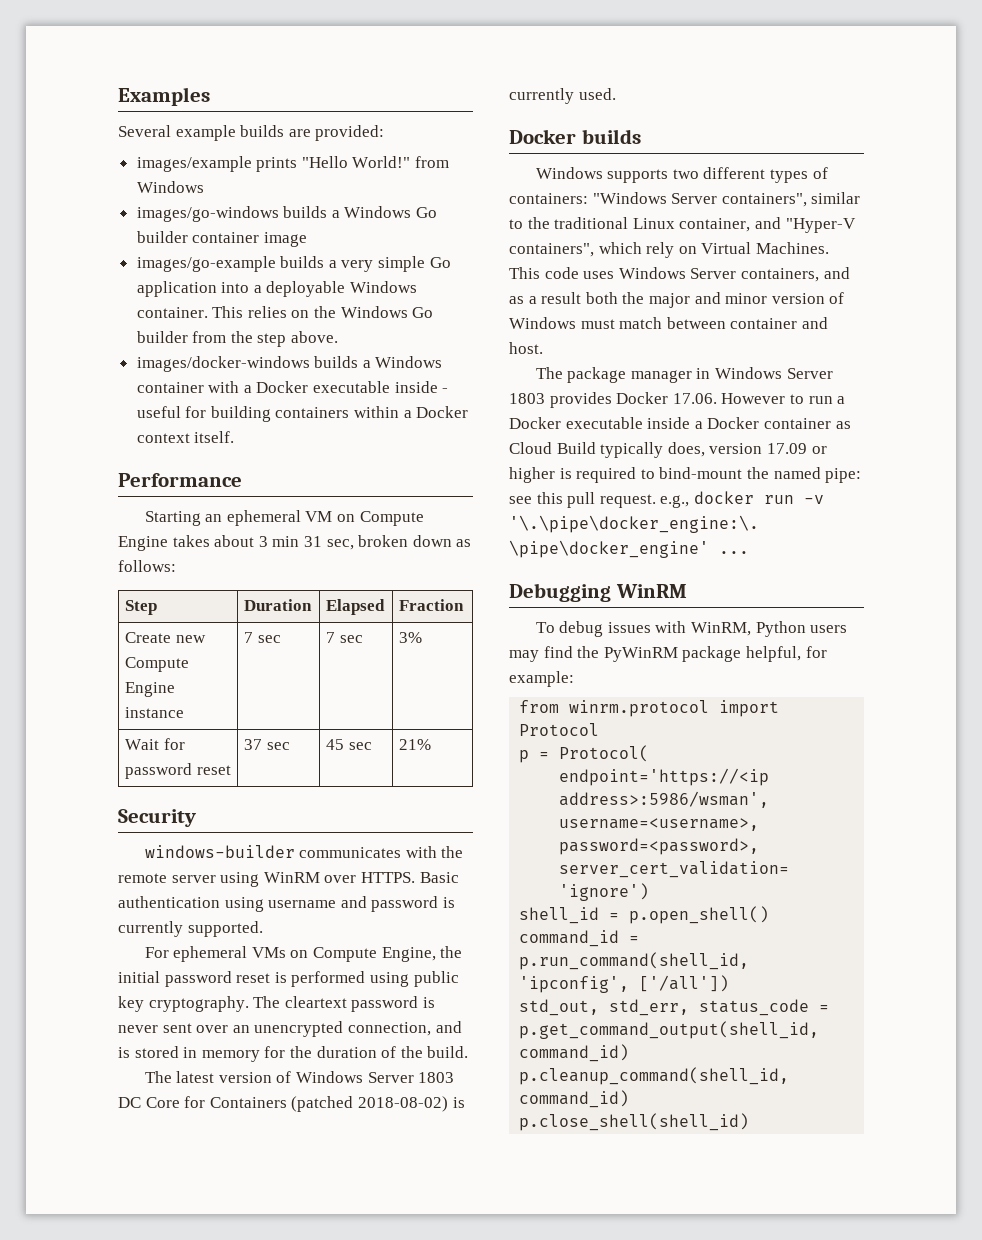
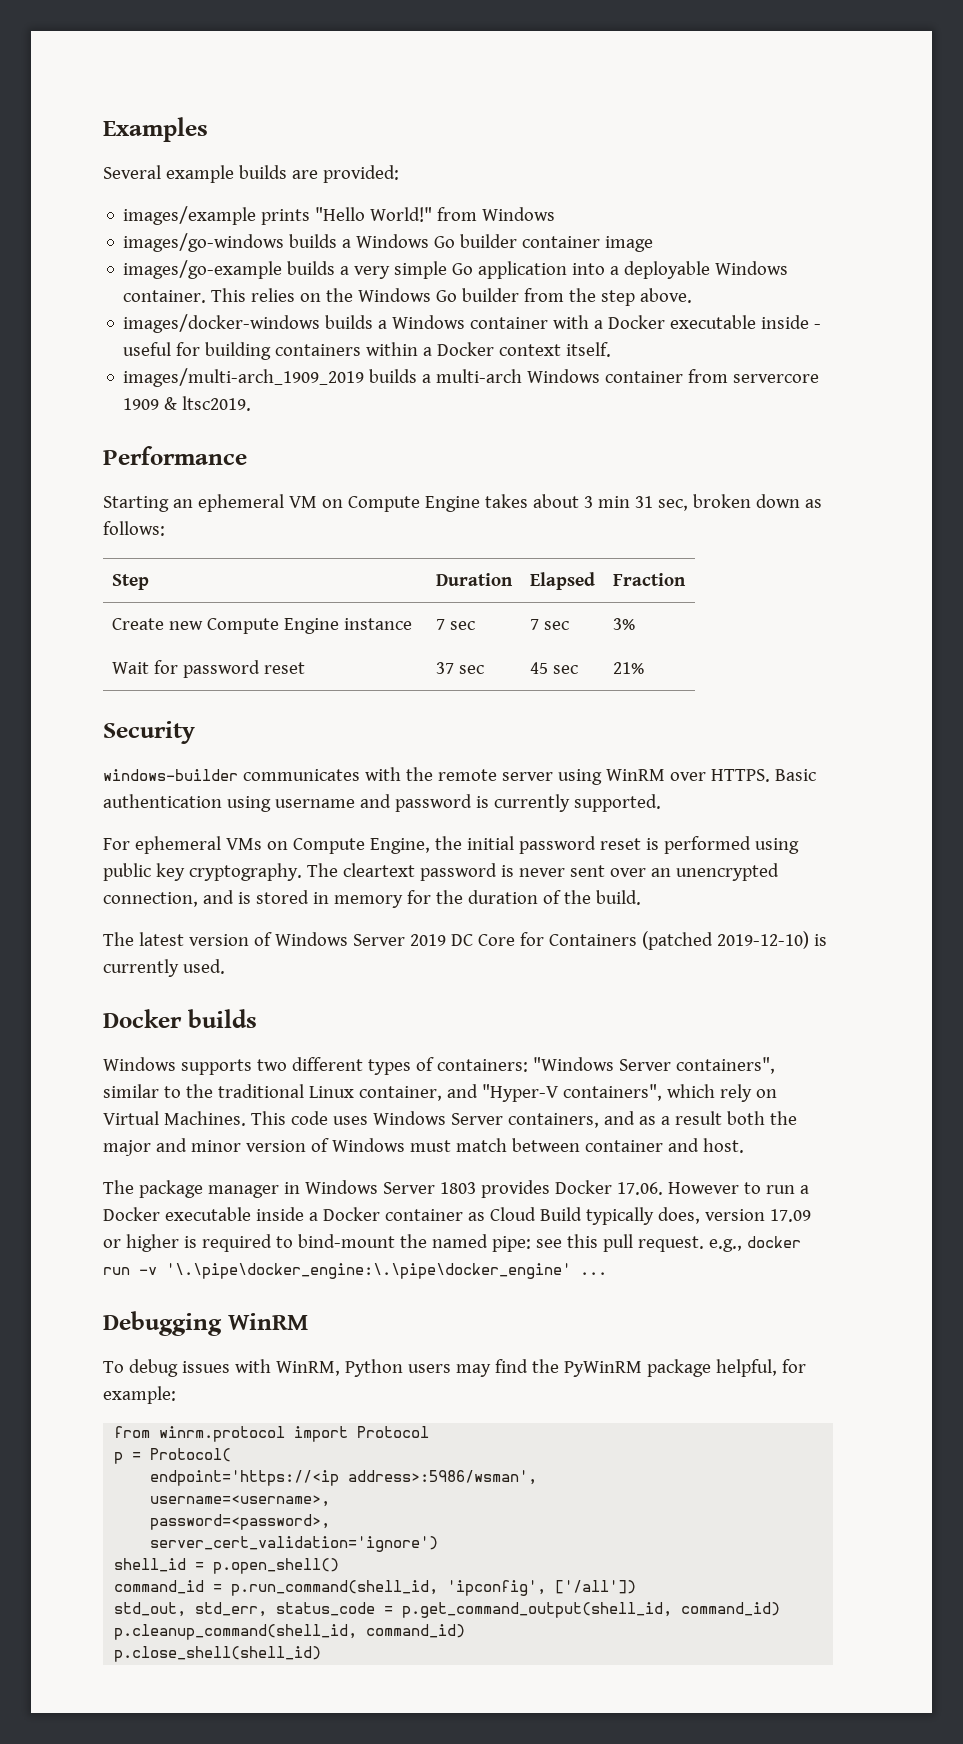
(235, 437) none -> [123,368,820,387] [123,396,252,411] // images/multi-arch_1909_2019 builds a multi-arch Windows container from servercore 1909 & ltsc2019.
[418,1072,455,1083] 1803 -> [409,934,446,946] 2019
[357,1096,448,1112] 2018-08-02) -> [716,931,809,949] 2019-12-10)

